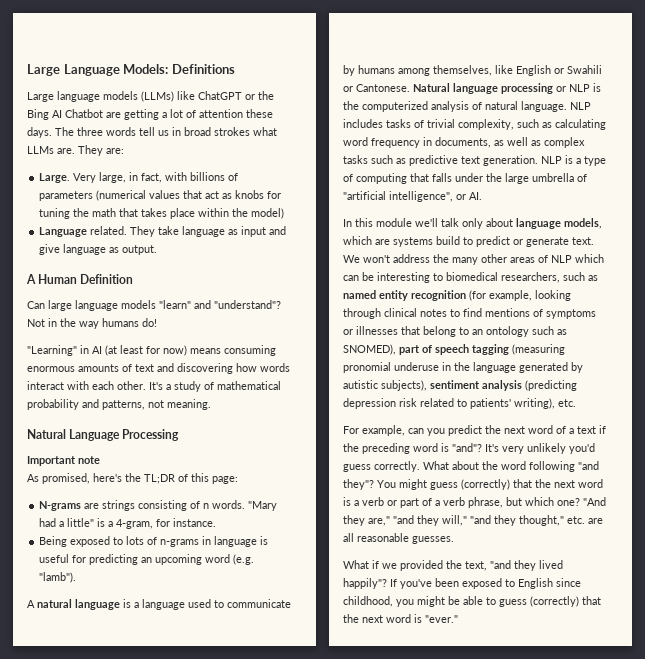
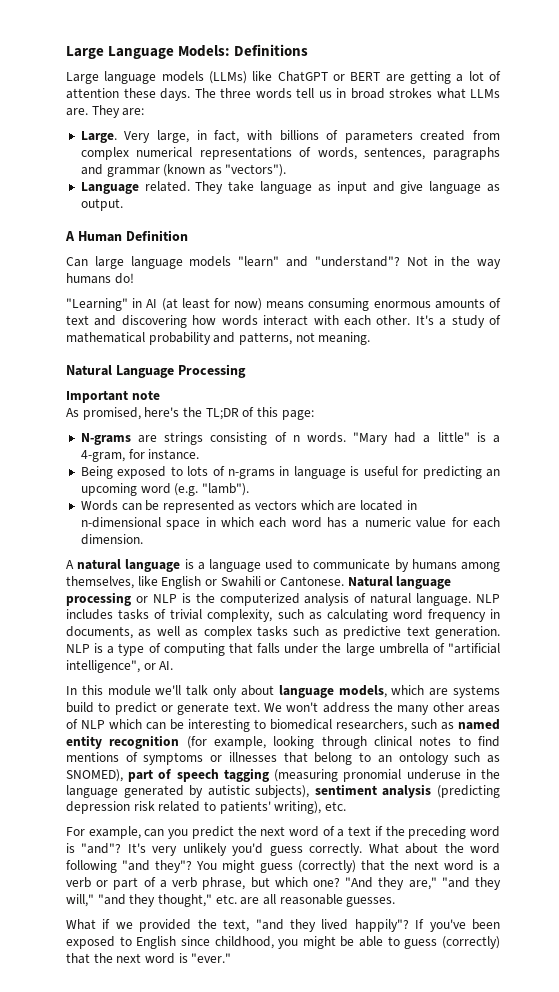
[258,91,274,100] [27,109,103,120] the Bing AI Chatbot -> [350,72,381,81] BERT
[96,190,282,201] [39,208,285,219] (numerical values that act as knobs for tuning the math that takes place within the model) -> [420,130,501,141] [80,147,500,160] [80,164,287,177] created from complex numerical representations of words, sentences, paragraphs and grammar (known as "vectors").
(77, 577) none -> [80,500,417,513] [80,517,500,530] [80,534,143,545] // Words can be represented as vectors which are located in n-dimensional space in which each word has a numeric value for each dimension.

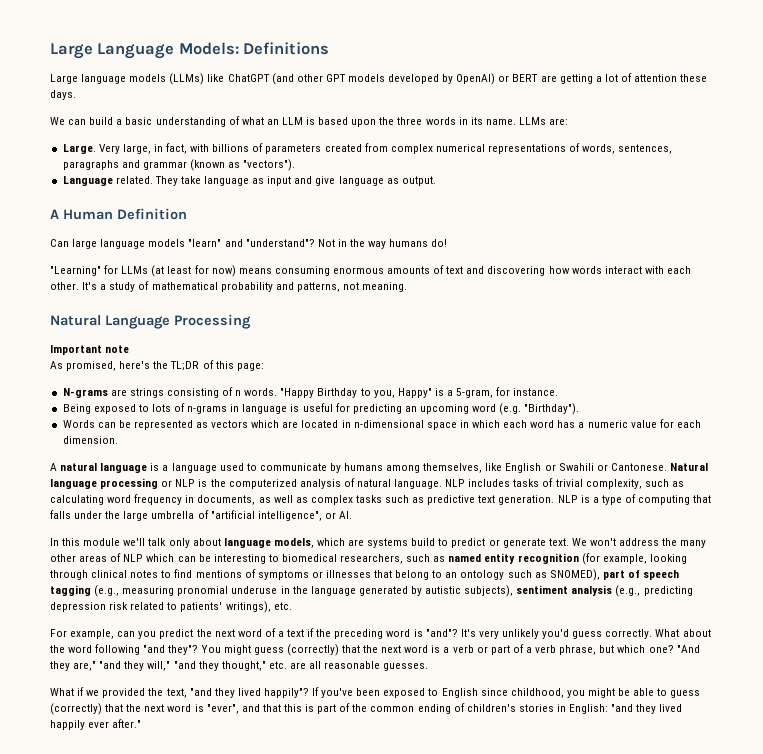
(328, 76) none -> [271,73,496,85] (and other GPT models developed by OpenAI)
[194,88,500,99] [66,105,120,118] The three words tell us in broad strokes what LLMs are. They -> [50,116,546,127] // We can build a basic understanding of what an LLM is based upon the three words in its name. LLMs
[132,298,158,308] in AI -> [104,265,149,274] for LLMs
[353,432,501,445] [80,450,125,462] "Mary had a little" is a 4-gram, -> [280,388,494,398] "Happy Birthday to you, Happy" is a 5-gram,
[201,483,249,496] "lamb"). -> [524,403,580,415] "Birthday").
[274,769,339,782] (measuring -> [94,585,175,597] (e.g., measuring
[437,785,500,798] (predicting -> [615,585,693,597] (e.g., predicting
[274,801,322,814] writing), -> [225,601,271,613] writings),
[191,953,232,963] "ever." -> [206,703,683,714] [50,719,142,730] "ever", and that this is part of the common ending of children's stories in English: "and they lived happily ever after."

